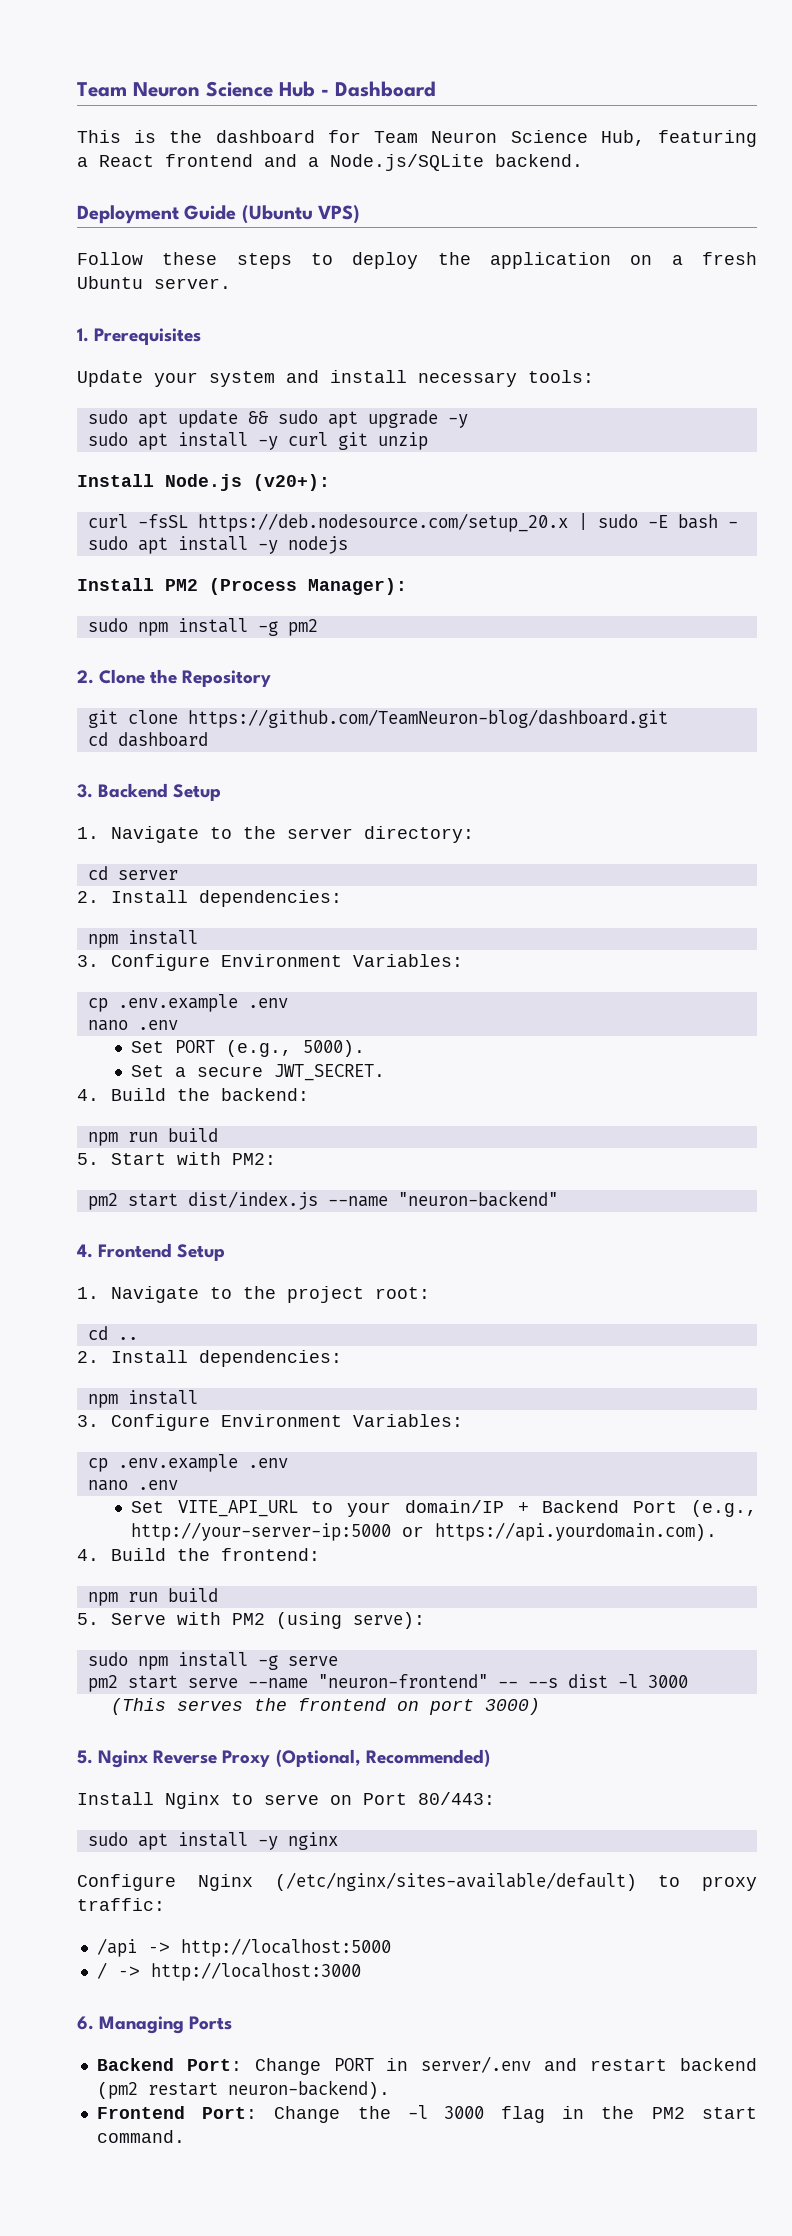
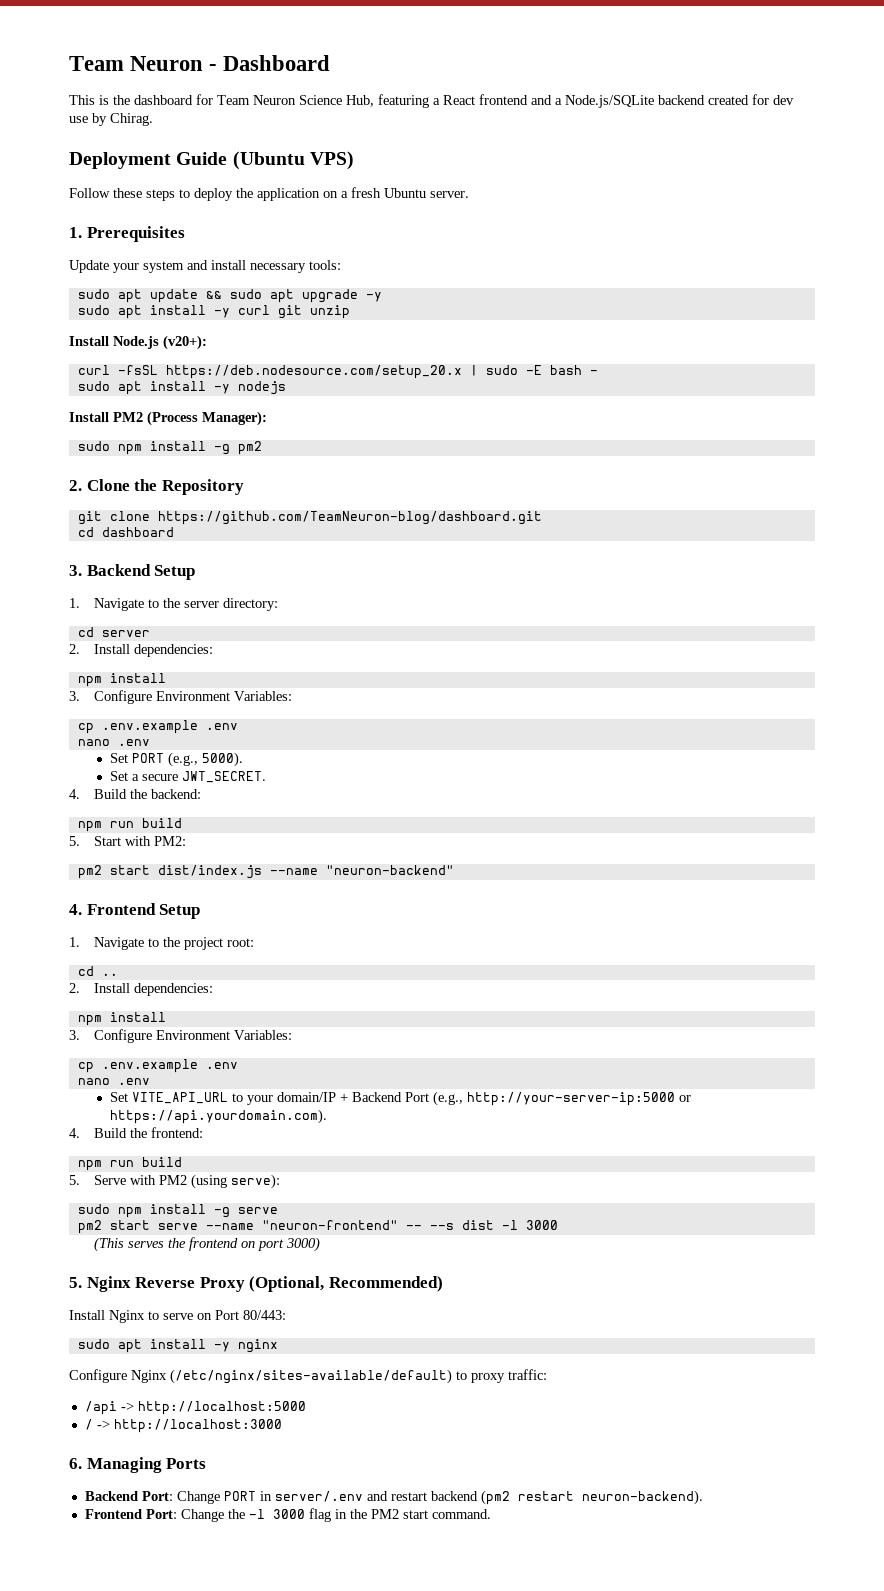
[77,81,315,97] Team Neuron Science Hub -> [69,56,204,71] Team Neuron
[495,154,583,167] backend. -> [658,94,794,105] [69,113,153,126] backend created for dev use by Chirag.

